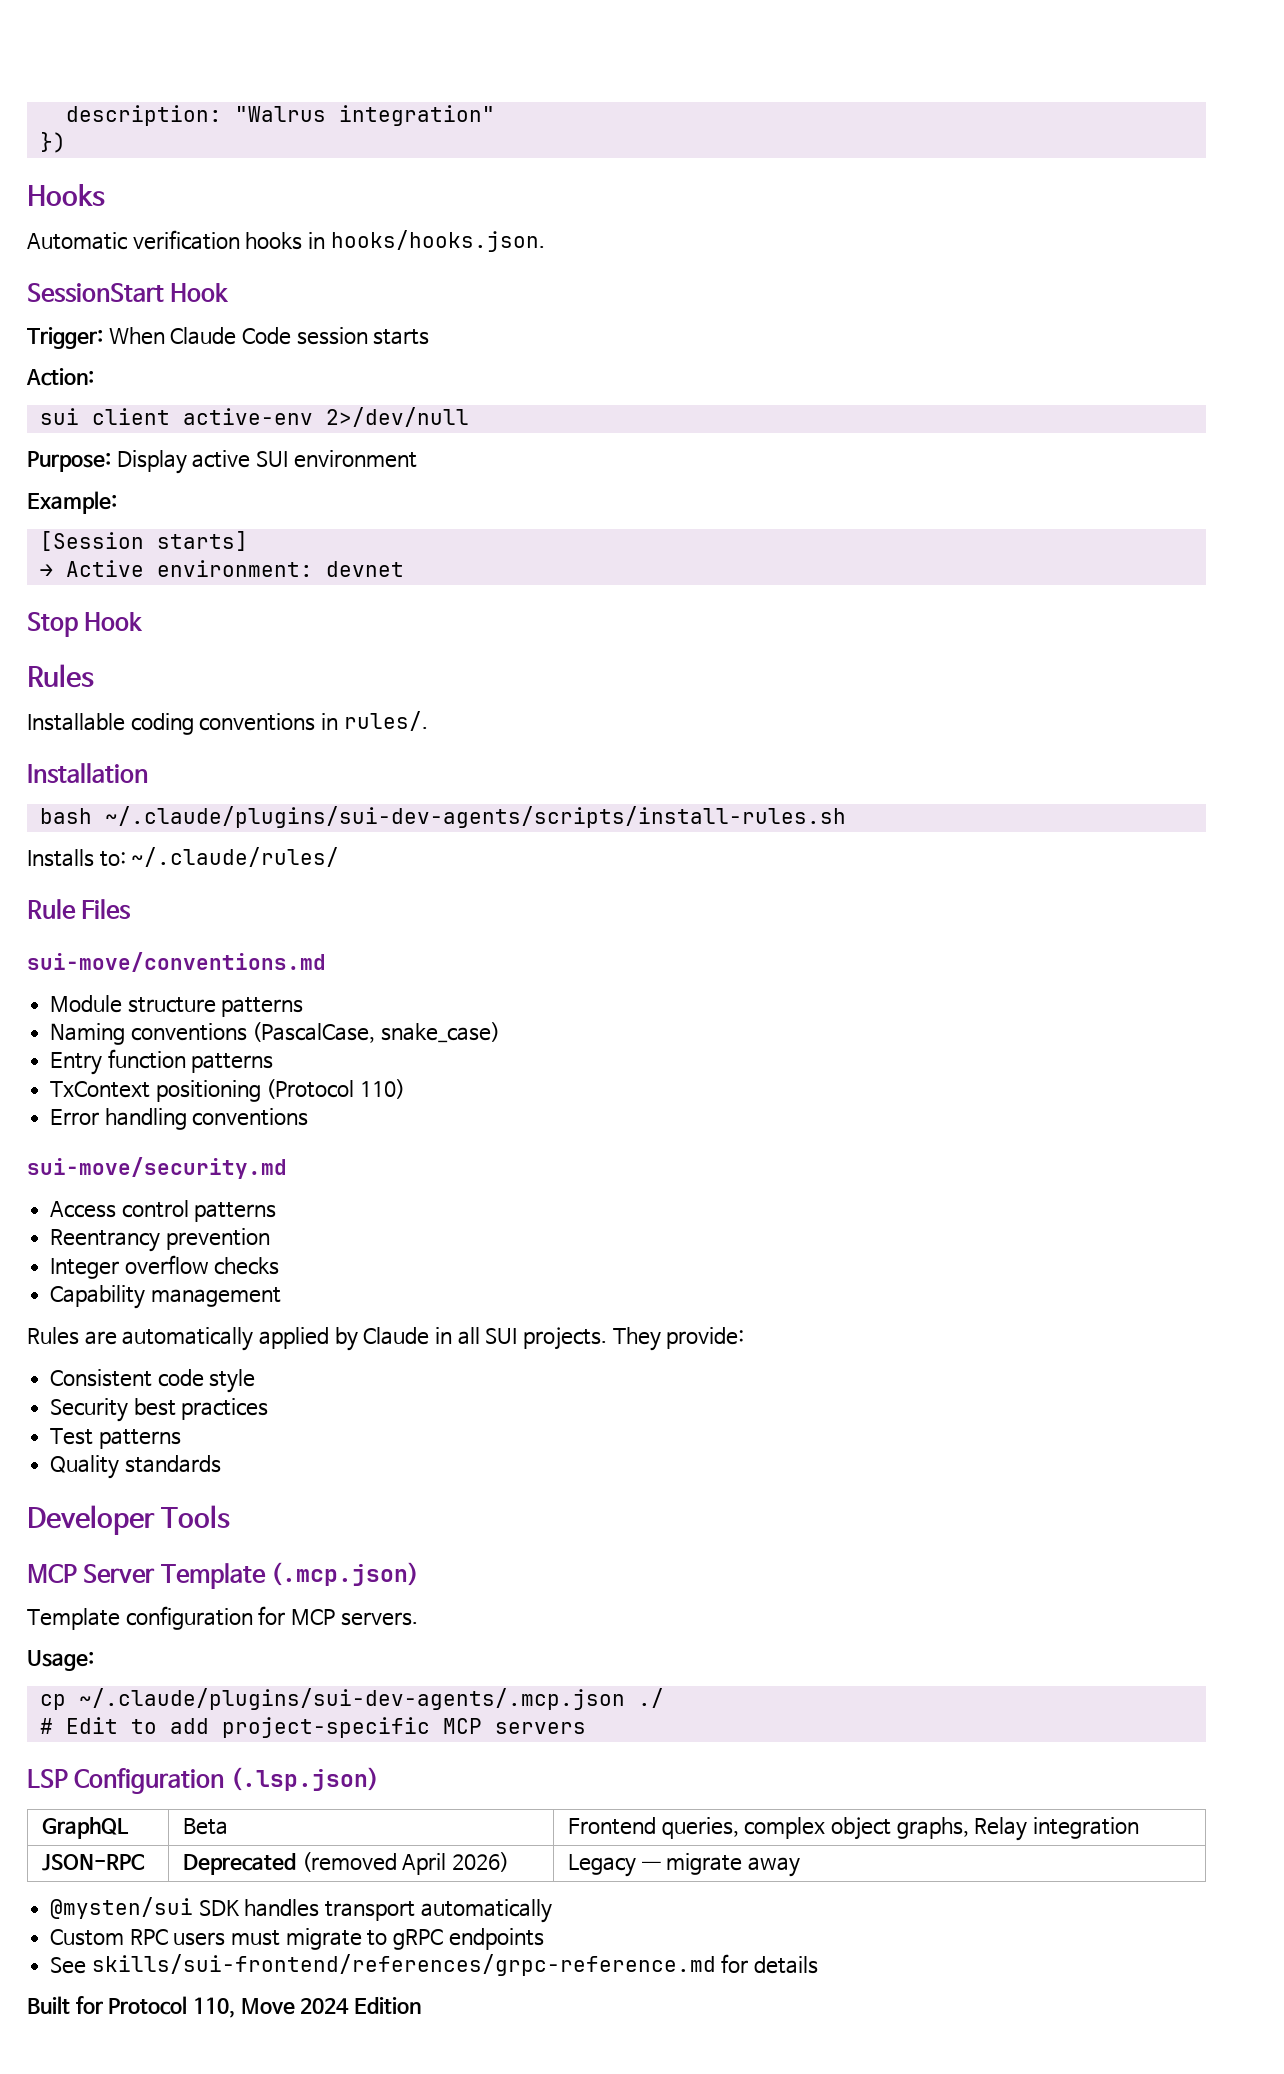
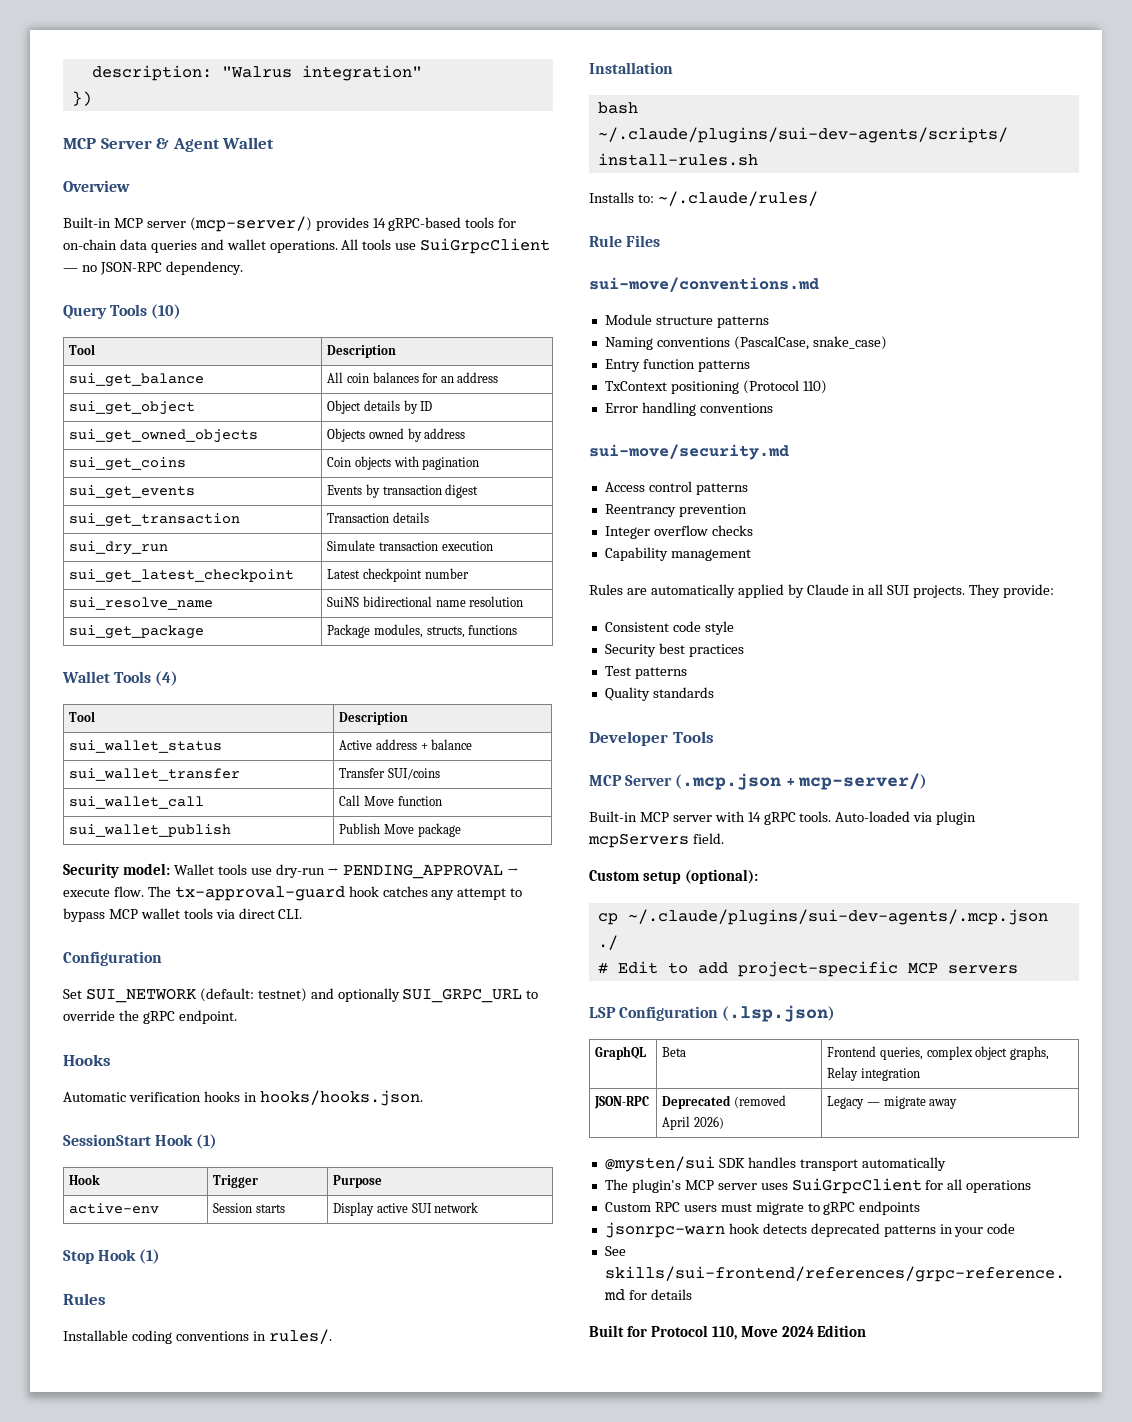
(66, 142) none -> [63,137,275,152] [63,180,130,192] [63,216,517,232] [63,238,551,254] [63,261,243,275] [63,304,182,319] [69,344,96,355] [327,345,397,358] [69,373,205,387] [327,372,499,383] [69,401,196,415] [327,400,433,414] [69,429,259,443] [327,428,466,442] [69,457,187,471] [327,456,480,470] [69,485,196,499] [327,484,479,498] [69,513,241,527] [327,512,429,523] [69,541,169,555] [327,540,493,551] [69,569,295,583] [327,568,469,582] [69,597,214,610] [327,596,524,607] [69,625,205,639] [327,624,518,638] [62,671,179,686] [69,711,96,722] [339,712,409,725] [69,740,223,753] [339,739,473,750] [69,768,241,781] [339,768,440,780] [69,796,205,809] [339,795,442,806] [69,824,232,837] [339,823,461,837] [63,863,520,879] [63,886,523,901] [63,908,303,922] [63,951,162,966] [63,988,539,1003] [63,1010,237,1024] // MCP Server & Agent Wallet // Overview // Built-in MCP server (mcp-server/) provides 14 gRPC-based tools for on-chain data queries and wallet operations. All tools use SuiGrpcClient — no JSON-RPC dependency. // Query Tools (10) // Tool | Description // sui_get_balance | All coin balances for an address // sui_get_object | Object details by ID // sui_get_owned_objects | Objects owned by address // sui_get_coins | Coin objects with pagination // sui_get_events | Events by transaction digest // sui_get_transaction | Transaction details // sui_dry_run | Simulate transaction execution // sui_get_latest_checkpoint | Latest checkpoint number // sui_resolve_name | SuiNS bidirectional name resolution // sui_get_package | Package modules, structs, functions // Wallet Tools (4) // Tool | Description // sui_wallet_status | Active address + balance // sui_wallet_transfer | Transfer SUI/coins // sui_wallet_call | Call Move function // sui_wallet_publish | Publish Move package // Security model: Wallet tools use dry-run → PENDING_APPROVAL → execute flow. The tx-approval-guard hook catches any attempt to bypass MCP wallet tools via direct CLI. // Configuration // Set SUI_NETWORK (default: testnet) and optionally SUI_GRPC_URL to override the gRPC endpoint.
[27,327,430,349] [26,368,94,386] [39,407,469,427] [27,450,417,474] [27,491,117,514] [39,531,248,551] [39,560,404,577] // Trigger: When Claude Code session starts // Action: // sui client active-env 2>/dev/null // Purpose: Display active SUI environment // Example: // [Session starts] // → Active environment: devnet -> [196,1134,218,1149] [69,1174,101,1185] [213,1175,259,1188] [333,1175,383,1188] [69,1203,160,1214] [213,1203,285,1213] [333,1202,479,1216] (1) // Hook | Trigger | Purpose // active-env | Session starts | Display active SUI network
(144, 621) none -> [139,1249,161,1264] (1)
[160,1562,419,1589] [27,1606,418,1630] [27,1650,94,1671] Template (.mcp.json) // Template configuration for MCP servers. // Usage: -> [675,773,927,790] [589,811,977,825] [588,833,724,848] [589,869,758,884] (.mcp.json + mcp-server/) // Built-in MCP server with 14 gRPC tools. Auto-loaded via plugin mcpServers field. // Custom setup (optional):
(552, 1911) none -> [604,1178,1032,1194] // The plugin's MCP server uses SuiGrpcClient for all operations
(544, 1939) none -> [604,1222,1016,1238] // jsonrpc-warn hook detects deprecated patterns in your code

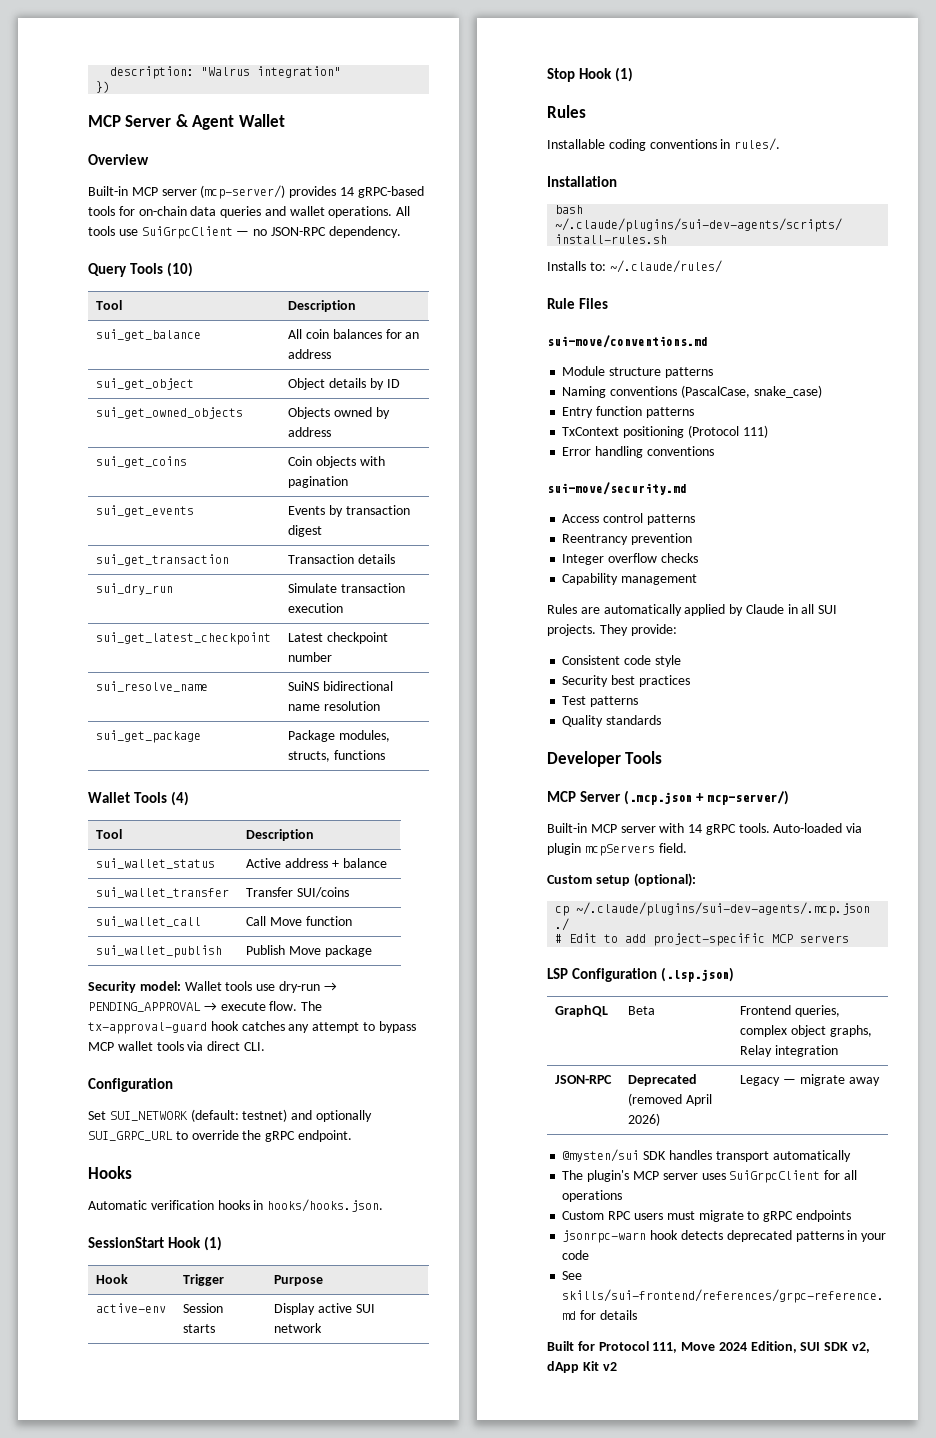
[802,380,827,394] 110) -> [742,425,768,438] 111)
[711,1326,737,1340] 110, -> [652,1342,678,1353] 111,
[817,1325,867,1337] Edition -> [750,1341,871,1353] [547,1361,617,1373] Edition, SUI SDK v2, dApp Kit v2

